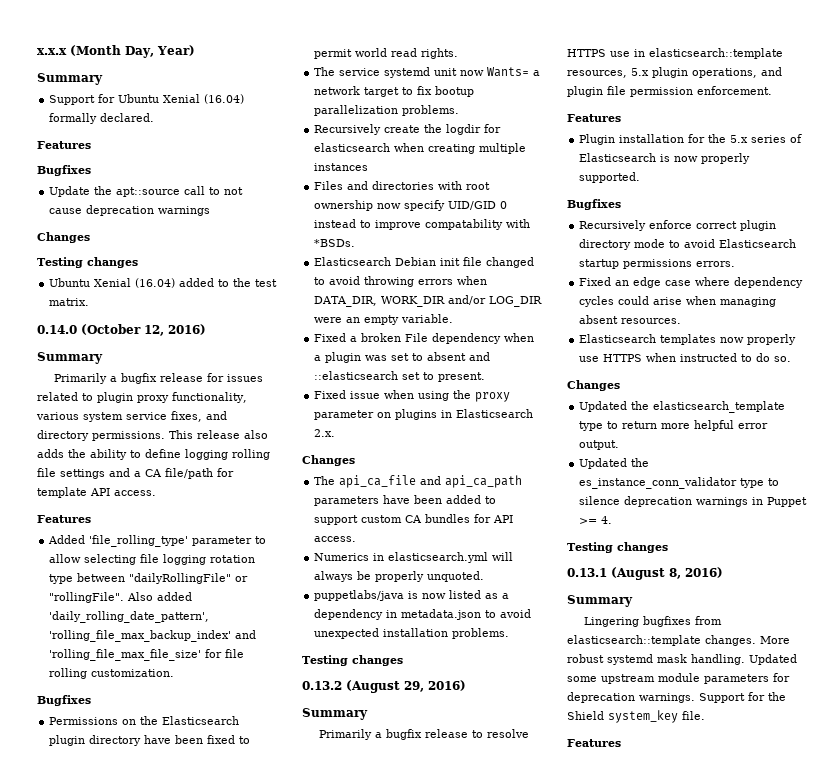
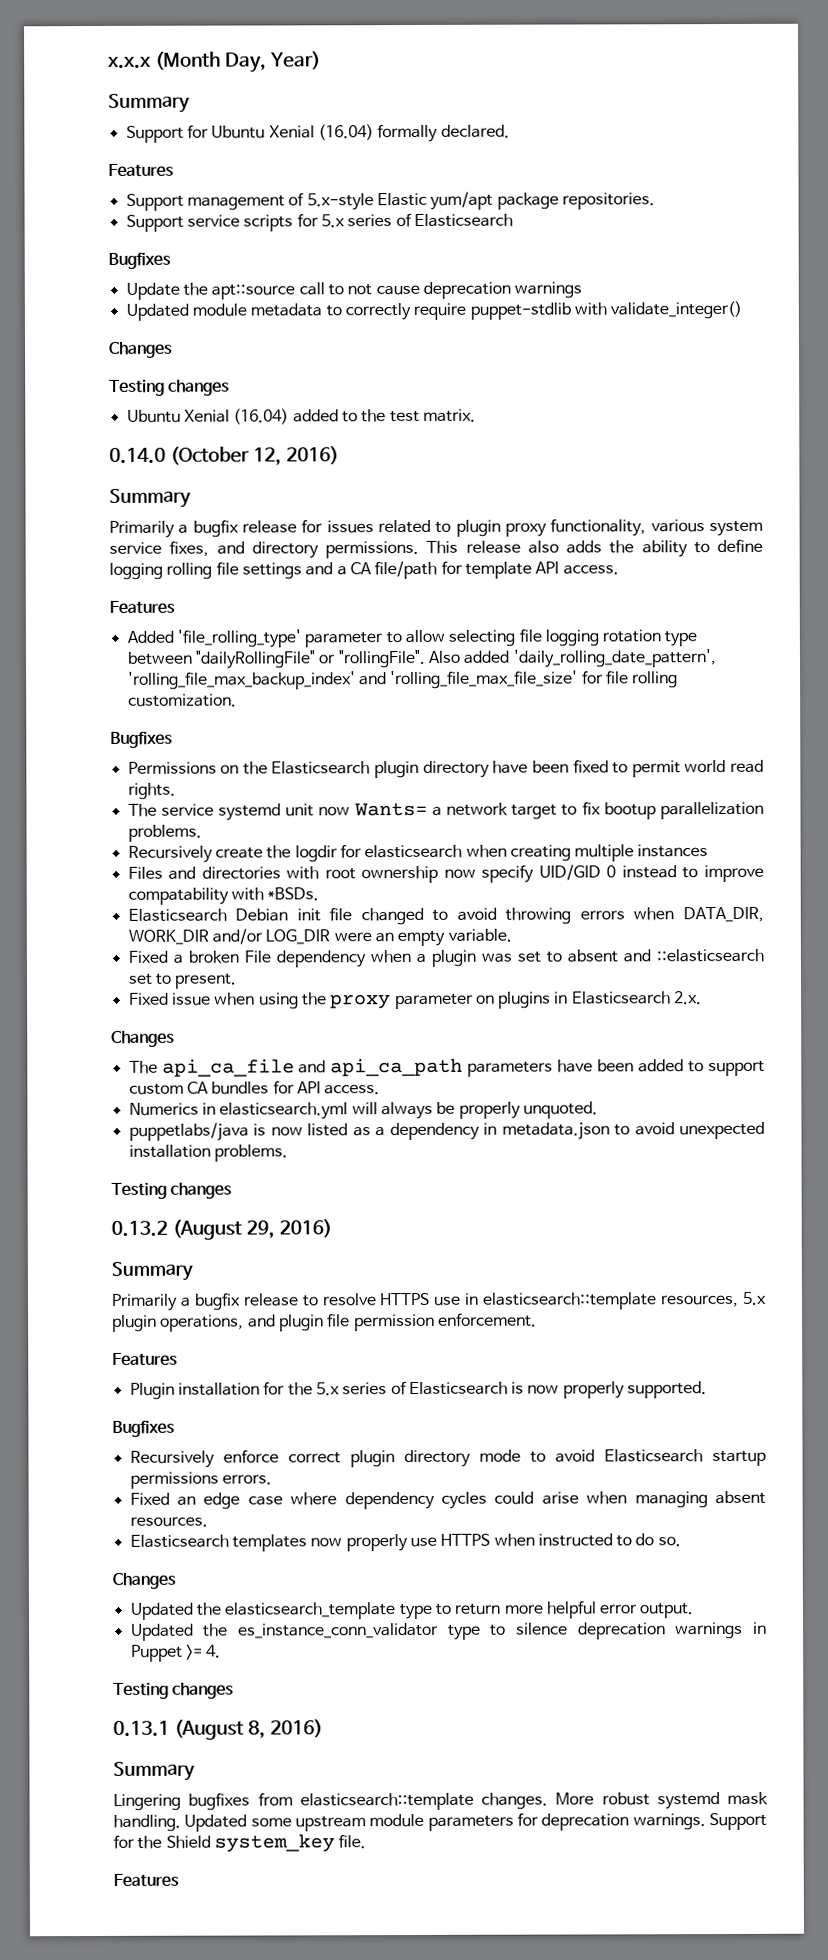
(91, 145) none -> [125,191,655,211] [125,213,513,232] // Support management of 5.x-style Elastic yum/apt package repositories. // Support service scripts for 5.x series of Elasticsearch
(211, 211) none -> [125,300,743,321] // Updated module metadata to correctly require puppet-stdlib with validate_integer()

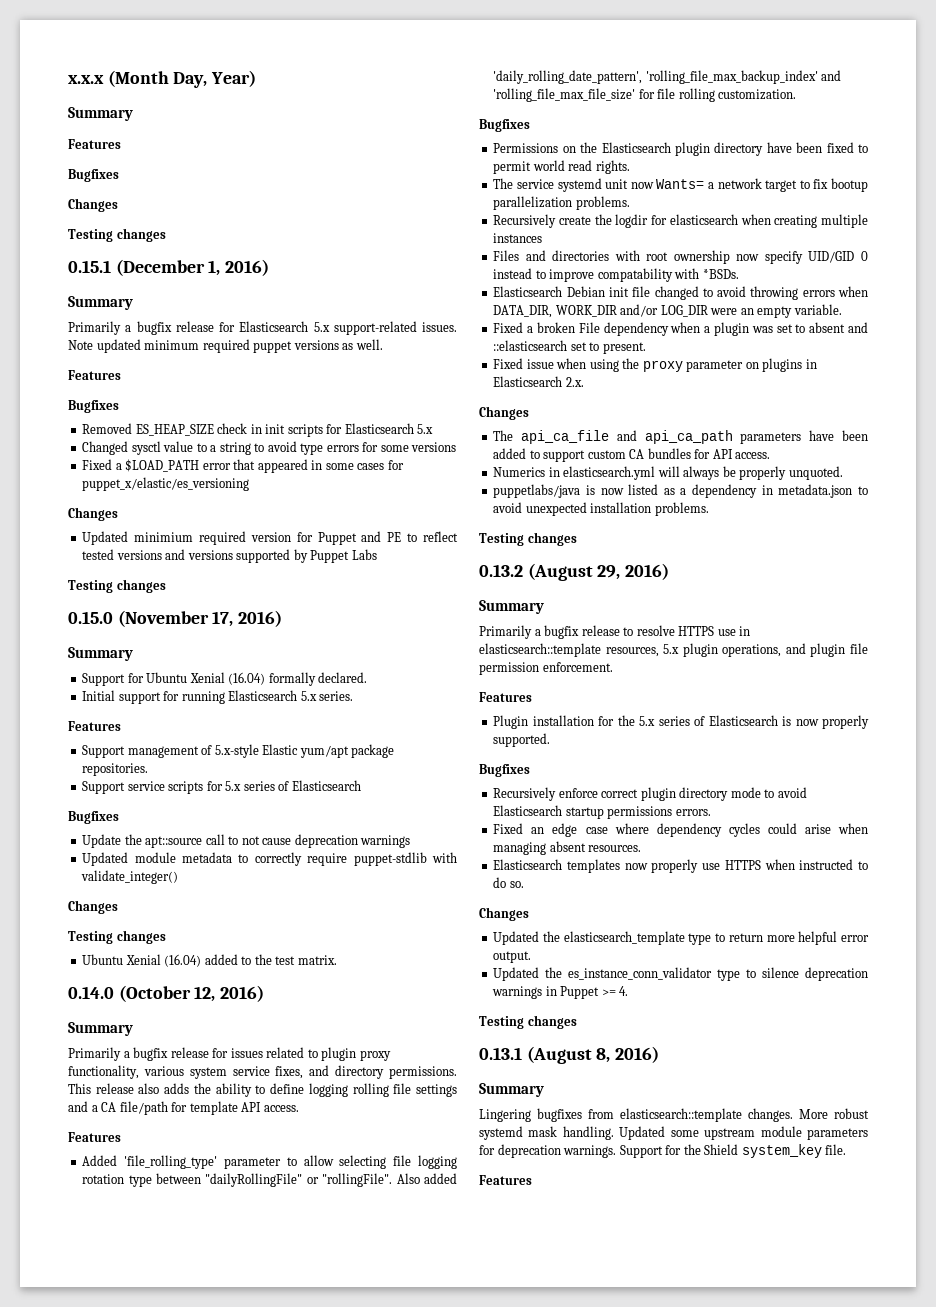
(190, 103) none -> [68,139,121,149] [68,169,119,182] [68,198,118,212] [68,228,166,242] [68,259,270,276] [68,296,133,310] [68,321,457,335] [68,339,383,353] [68,370,121,380] [68,400,119,413] [82,423,434,437] [82,441,457,455] [82,459,404,473] [82,477,250,491] [68,507,118,521] [82,531,458,545] [82,549,377,563] [68,579,166,593] [68,610,283,627] [68,647,133,661] // Features // Bugfixes // Changes // Testing changes // 0.15.1 (December 1, 2016) // Summary // Primarily a bugfix release for Elasticsearch 5.x support-related issues. Note updated minimum required puppet versions as well. // Features // Bugfixes // Removed ES_HEAP_SIZE check in init scripts for Elasticsearch 5.x // Changed sysctl value to a string to avoid type errors for some versions // Fixed a $LOAD_PATH error that appeared in some cases for puppet_x/elastic/es_versioning // Changes // Updated minimium required version for Puppet and PE to reflect tested versions and versions supported by Puppet Labs // Testing changes // 0.15.0 (November 17, 2016) // Summary
(510, 131) none -> [82,690,354,704] // Initial support for running Elasticsearch 5.x series.

